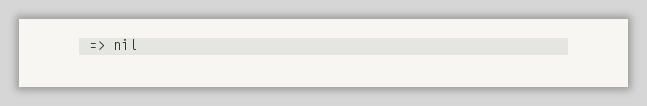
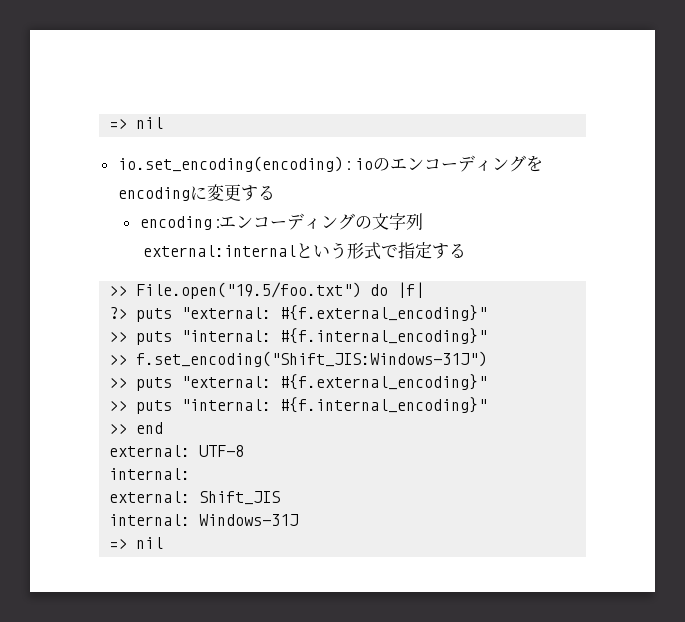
[88,39,137,50] => nil -> [109,117,164,129] [117,155,543,172] [117,184,275,201] [139,213,424,230] [142,242,466,260] [109,282,425,299] [109,305,488,322] [109,328,488,345] [109,351,488,367] [109,374,488,391] [109,397,488,414] [109,422,164,434] [109,445,245,457] [109,468,191,480] [109,491,281,505] [109,514,299,526] [109,537,164,549] => nil // io.set_encoding(encoding) : ioのエンコーディングをencodingに変更する // encoding :エンコーディングの文字列 // external:internalという形式で指定する // >> File.open("19.5/foo.txt") do |f| // ?> puts "external: #{f.external_encoding}" // >> puts "internal: #{f.internal_encoding}" // >> f.set_encoding("Shift_JIS:Windows-31J") // >> puts "external: #{f.external_encoding}" // >> puts "internal: #{f.internal_encoding}" // >> end // external: UTF-8 // internal: // external: Shift_JIS // internal: Windows-31J // => nil

